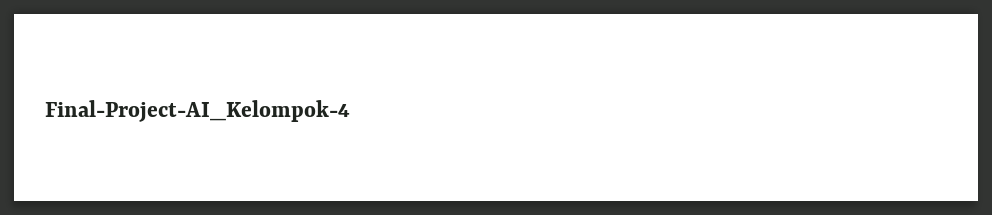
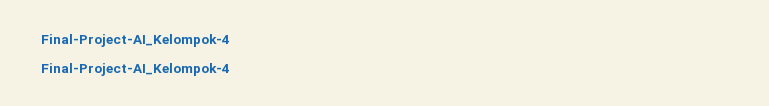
[45,100,350,122] Final-Project-AI_Kelompok-4 -> [41,34,230,47] [41,63,230,76] Final-Project-AI_Kelompok-4 // Final-Project-AI_Kelompok-4

